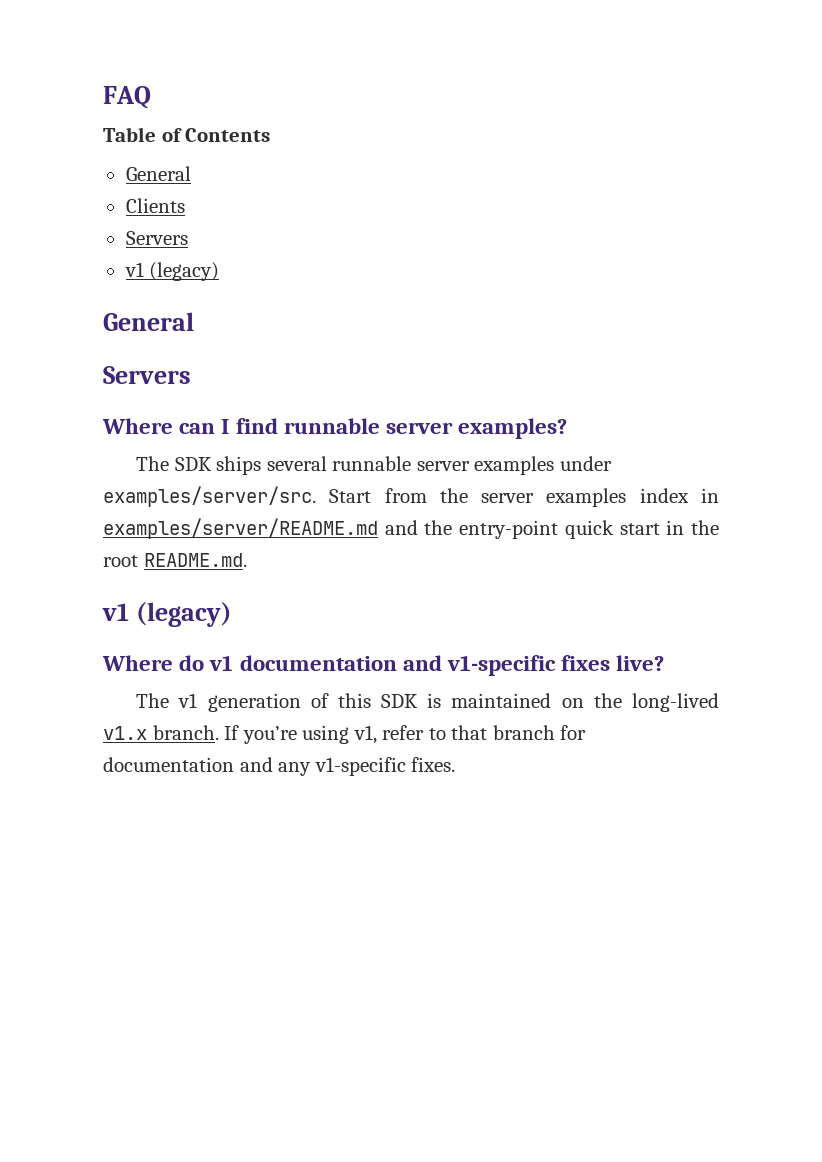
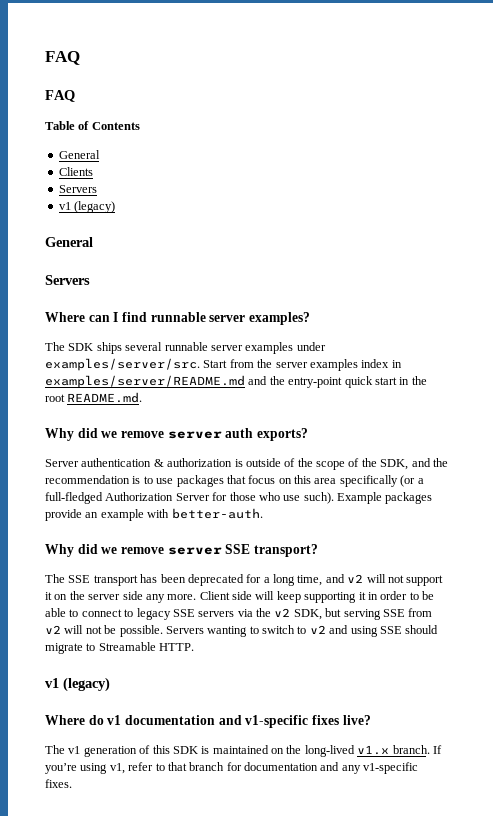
[103,86,151,109] FAQ -> [45,51,80,65] [45,90,75,102] FAQ // FAQ
(247, 560) none -> [45,428,308,441] [45,458,448,470] [45,475,424,487] [45,492,433,504] [45,508,263,521] [45,544,318,557] [45,574,444,586] [45,591,434,603] [45,608,433,620] [45,625,439,637] [45,642,195,654] // Why did we remove server auth exports? // Server authentication & authorization is outside of the scope of the SDK, and the recommendation is to use packages that focus on this area specifically (or a full-fledged Authorization Server for those who use such). Example packages provide an example with better-auth. // Why did we remove server SSE transport? // The SSE transport has been deprecated for a long time, and v2 will not support it on the server side any more. Client side will keep supporting it in order to be able to connect to legacy SSE servers via the v2 SDK, but serving SSE from v2 will not be possible. Servers wanting to switch to v2 and using SSE should migrate to Streamable HTTP.

